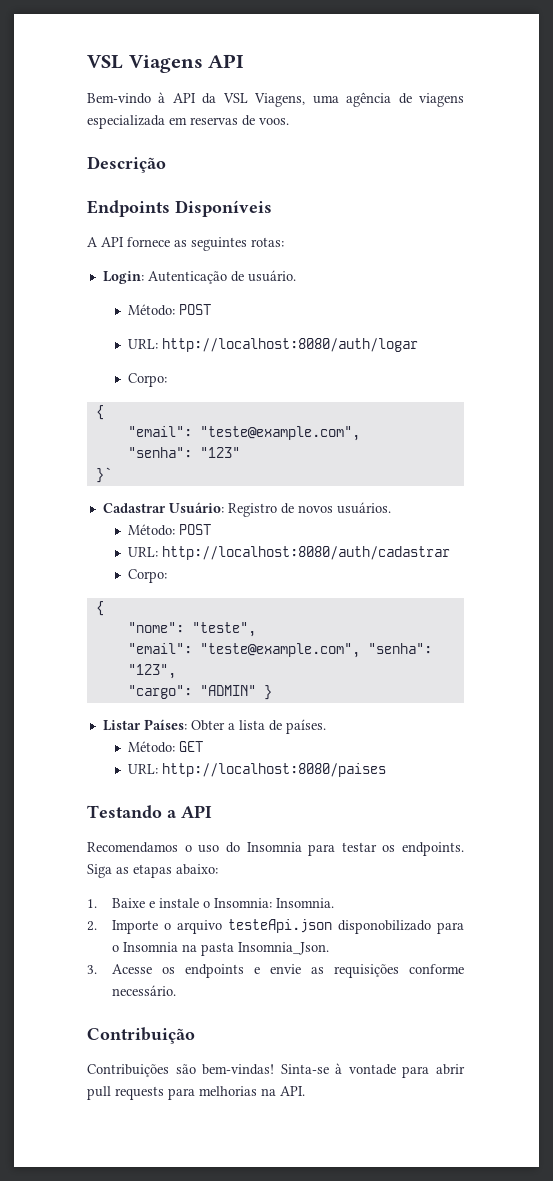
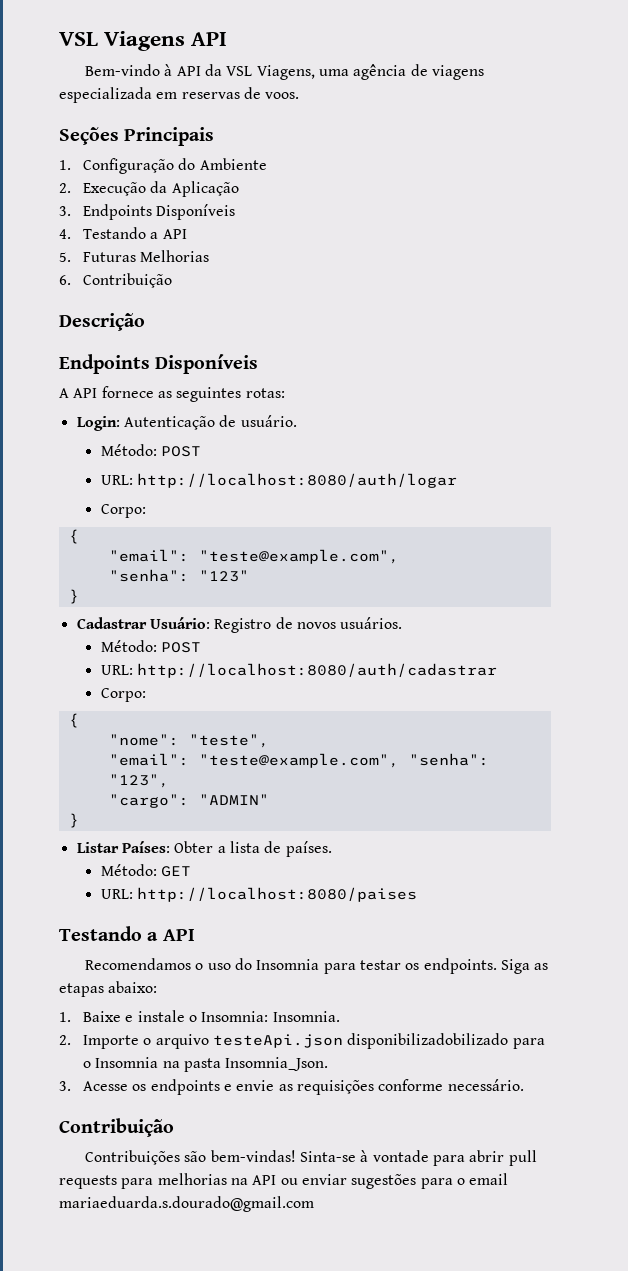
(289, 121) none -> [59,127,215,146] [59,158,267,174] [59,181,239,197] [59,204,236,220] [59,227,187,239] [59,250,210,262] [59,273,173,288] // Seções Principais // 1. Configuração do Ambiente // 2. Execução da Aplicação // 3. Endpoints Disponíveis // 4. Testando a API // 5. Futuras Melhorias // 6. Contribuição
[95,467,112,483] }` -> [68,589,79,604] }
(256, 690) none -> (269, 799) //
[338,920,432,934] disponobilizado -> [347,1033,509,1049] disponibilizadobilizado
[280,1086,305,1096] API. -> [252,1173,509,1189] [59,1196,314,1212] API ou enviar sugestões para o email mariaeduarda.s.dourado@gmail.com

